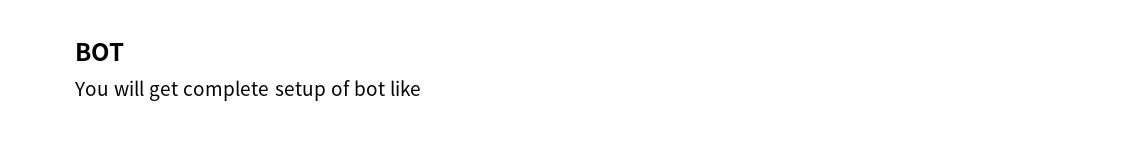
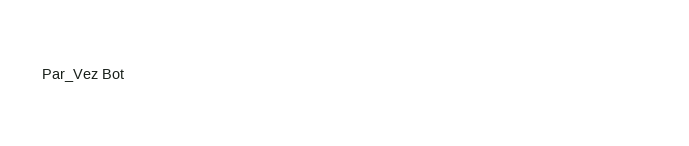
[75,43,124,61] [74,80,421,101] BOT // You will get complete setup of bot like -> [42,69,124,82] Par_Vez Bot

